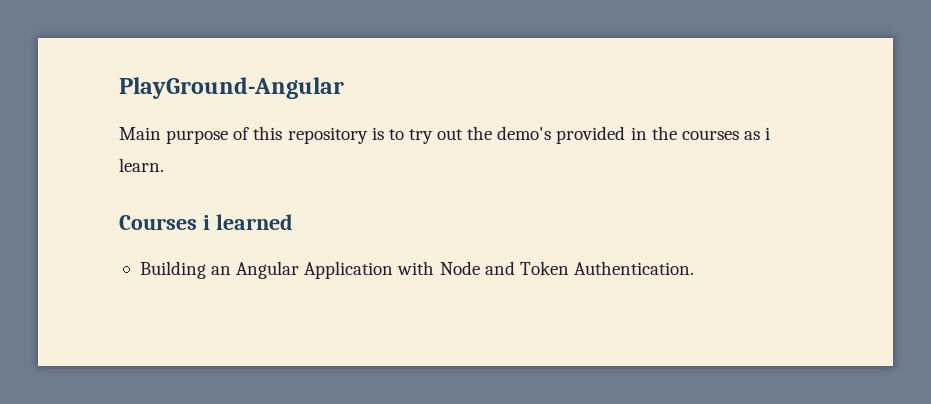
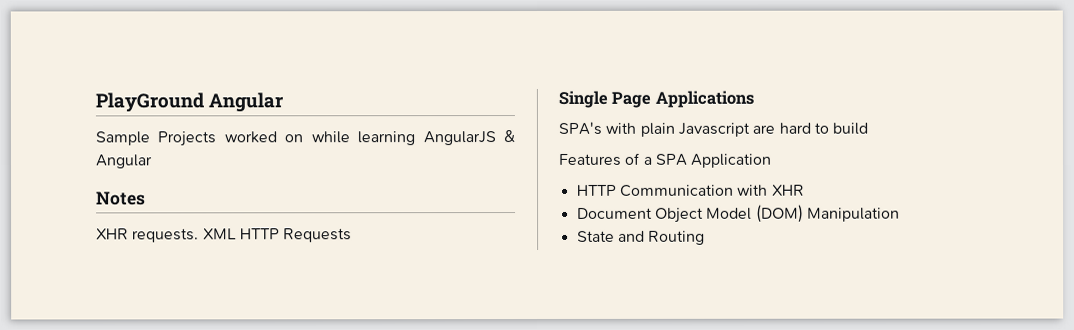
[119,77,344,99] [119,126,771,144] [119,158,164,172] [119,214,293,230] [139,261,694,279] PlayGround-Angular // Main purpose of this repository is to try out the demo's provided in the courses as i learn. // Courses i learned // Building an Angular Application with Node and Token Authentication. -> [95,92,284,113] [95,130,515,147] [95,154,153,169] [96,191,146,206] [96,228,353,243] [558,90,754,108] [558,121,869,137] [558,152,773,168] [576,184,805,197] [576,204,900,223] [576,230,706,245] PlayGround Angular // Sample Projects worked on while learning AngularJS & Angular // Notes // XHR requests. XML HTTP Requests // Single Page Applications // SPA's with plain Javascript are hard to build // Features of a SPA Application // HTTP Communication with XHR // Document Object Model (DOM) Manipulation // State and Routing

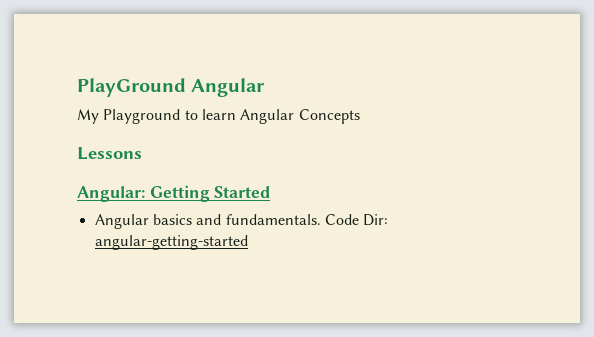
[95,130,515,147] [95,154,153,169] [96,191,146,206] [96,228,353,243] [558,90,754,108] [558,121,869,137] [558,152,773,168] [576,184,805,197] [576,204,900,223] [576,230,706,245] Sample Projects worked on while learning AngularJS & Angular // Notes // XHR requests. XML HTTP Requests // Single Page Applications // SPA's with plain Javascript are hard to build // Features of a SPA Application // HTTP Communication with XHR // Document Object Model (DOM) Manipulation // State and Routing -> [77,109,360,124] [77,147,142,160] [77,185,271,202] [94,214,389,229] [94,235,248,250] My Playground to learn Angular Concepts // Lessons // Angular: Getting Started // Angular basics and fundamentals. Code Dir: angular-getting-started

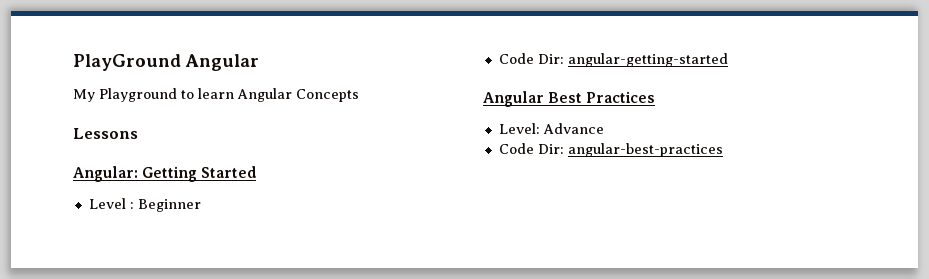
[94,214,321,229] Angular basics and fundamentals. -> [88,198,201,212] Level : Beginner //
(248, 242) none -> [483,91,656,107] [498,123,604,134] [498,143,723,157] // Angular Best Practices // Level: Advance // Code Dir: angular-best-practices

